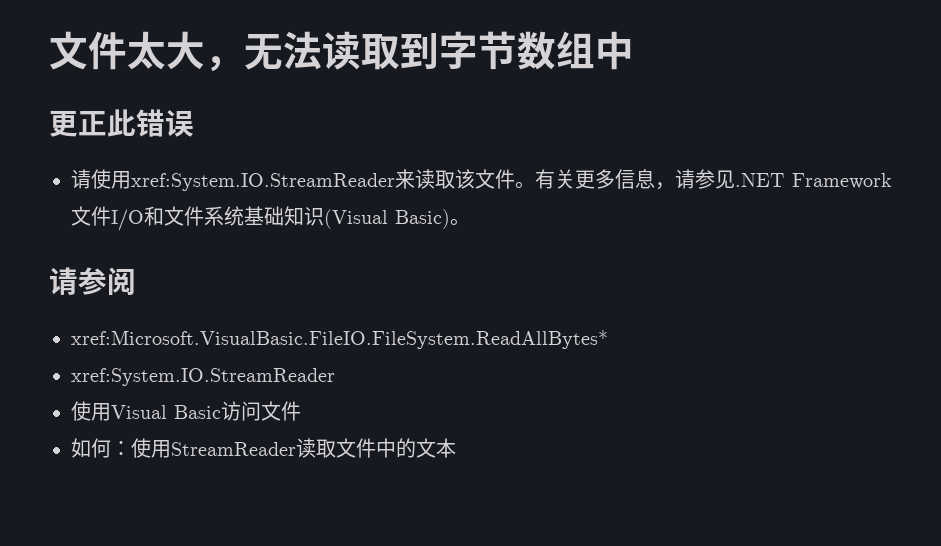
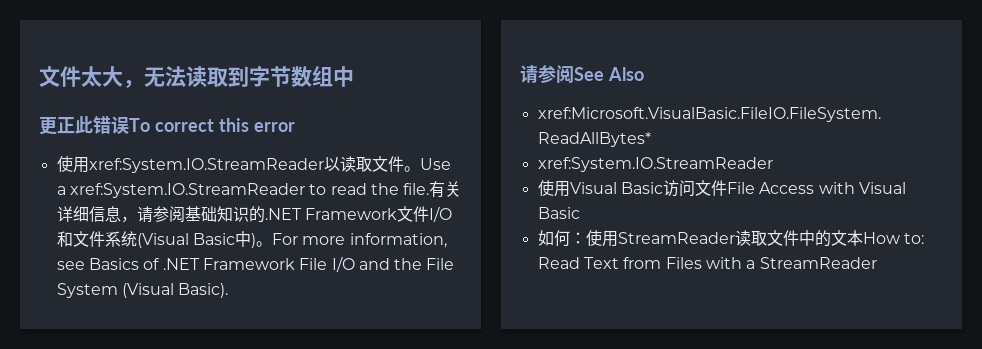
[71,169,735,191] // 请使用xref:System.IO.StreamReader来读取该文件。有关更多信息，请参见 -> [129,118,295,132] [56,156,451,173] [56,181,462,198] [56,206,265,223] To correct this error // 使用xref:System.IO.StreamReader以读取文件。Use a xref:System.IO.StreamReader to read the file.有关详细信息，请参阅基础知识的
[244,206,470,229] [49,267,136,296] 基础知识(Visual Basic)。 // 请参阅 -> [136,231,447,248] [56,256,455,272] [56,283,229,298] [520,65,644,83] (Visual Basic中)。For more information, see Basics of .NET Framework File I/O and the File System (Visual Basic). // 请参阅See Also
(301, 411) none -> [726,182,906,194] [537,207,580,219] File Access with Visual Basic
(456, 448) none -> [862,232,924,244] [537,257,877,269] How to: Read Text from Files with a StreamReader

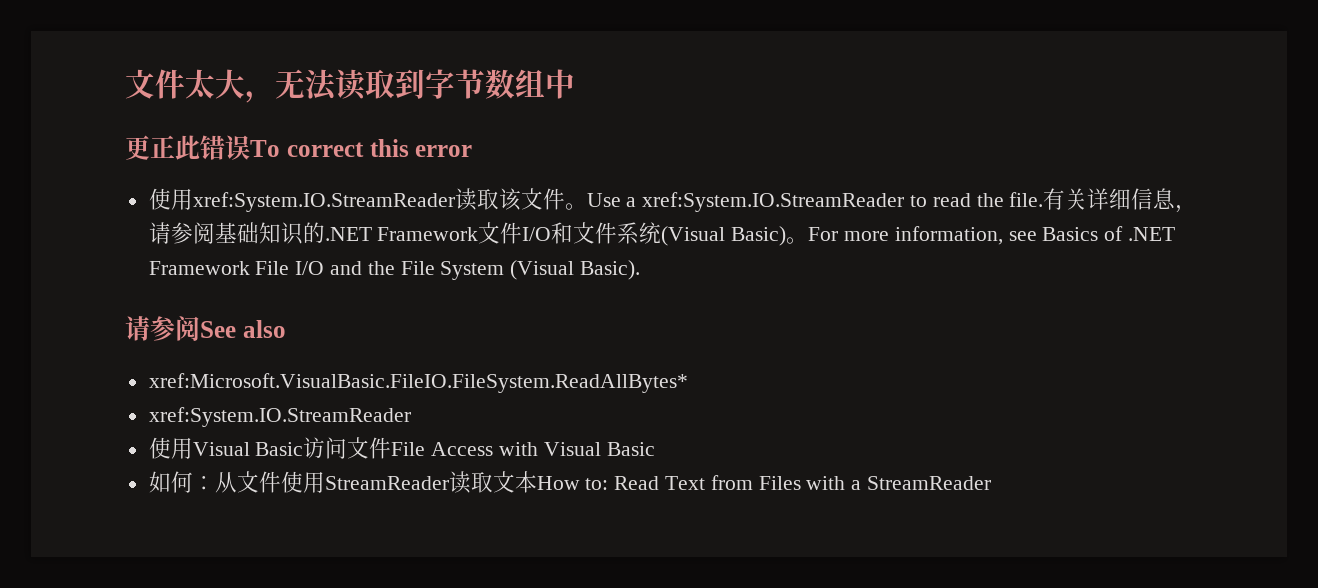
[323,156,372,172] 以读取 -> [454,188,521,211] 读取该
[192,231,256,248] Basic中) -> [731,226,787,246] Basic)
[607,67,644,81] Also -> [242,320,286,338] also
(586, 238) none -> [214,471,281,493] 从文件
[782,230,847,247] 件中的文 -> (515, 482) none

